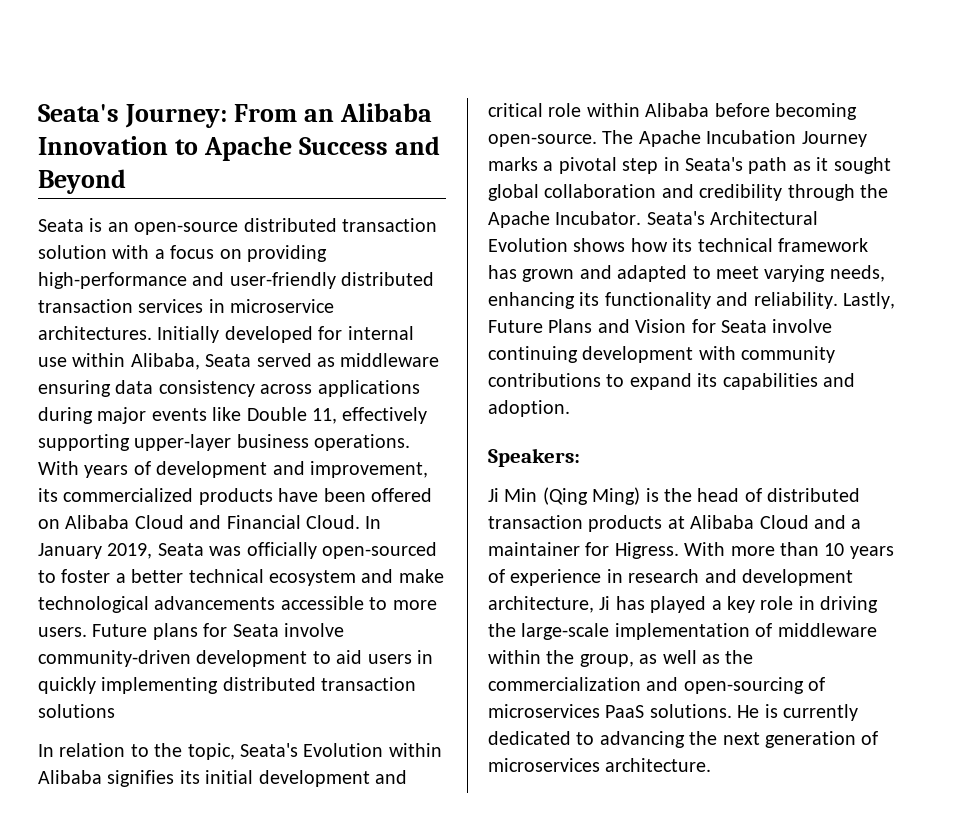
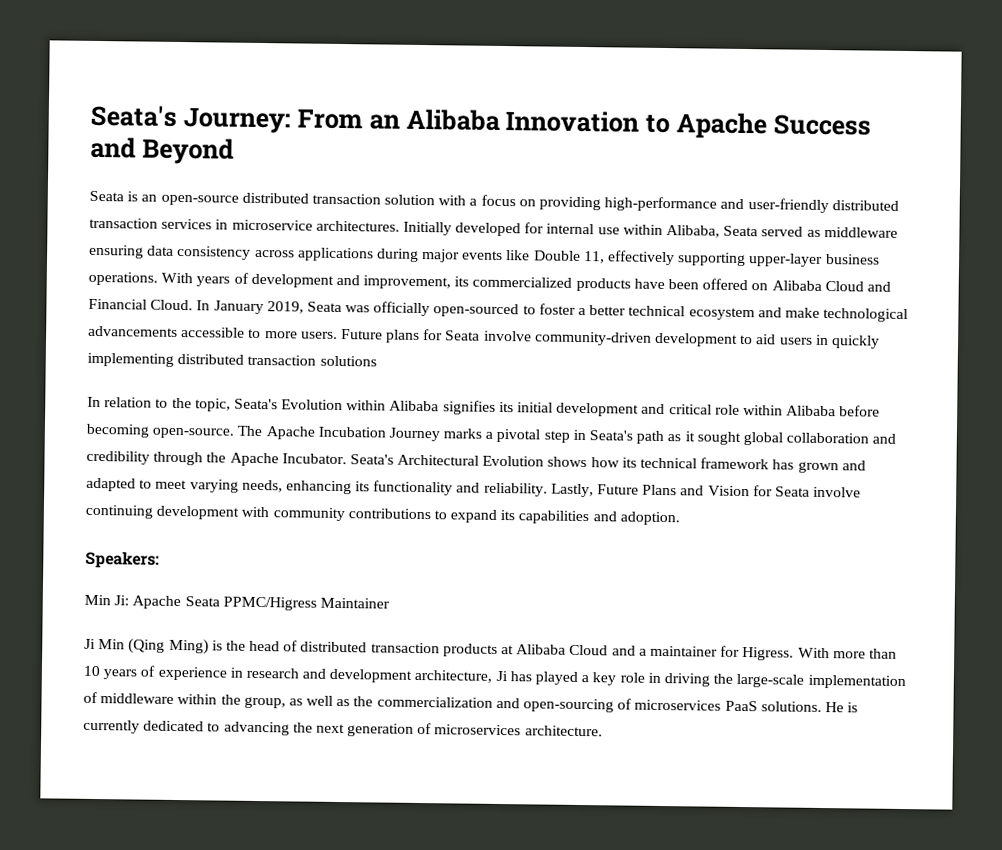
(580, 457) none -> [84,594,390,611] // Min Ji: Apache Seata PPMC/Higress Maintainer

